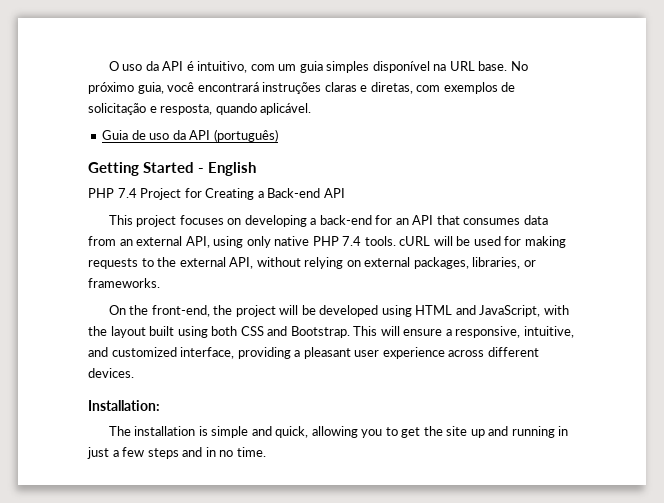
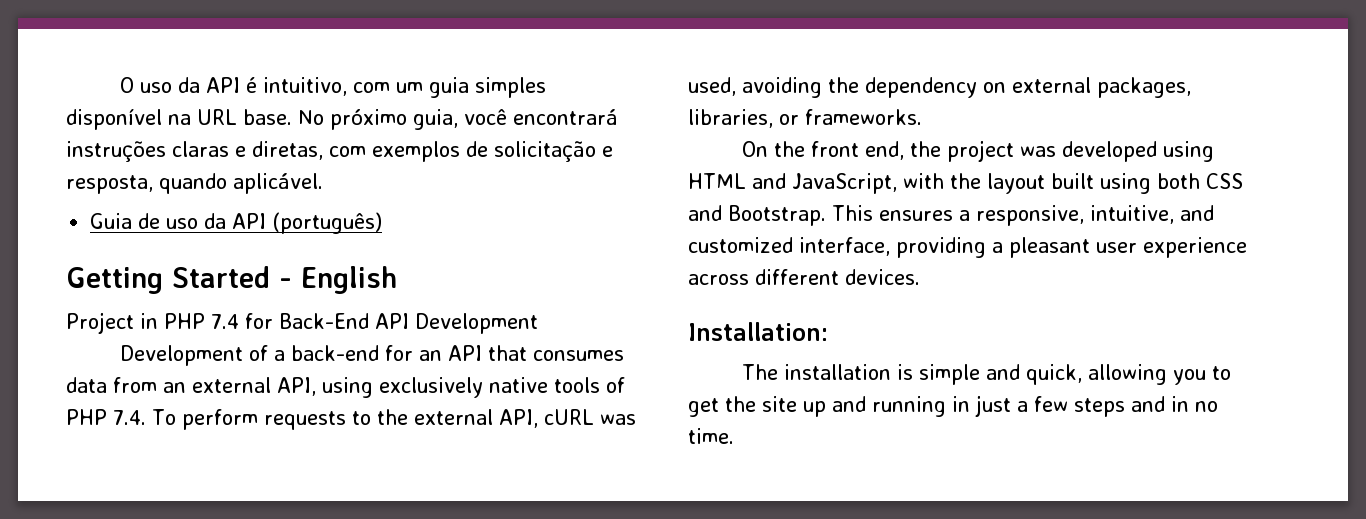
[88,188,345,200] [108,215,307,227] PHP 7.4 Project for Creating a Back-end API // This project focuses on developing -> [66,312,538,334] [120,345,269,366] Project in PHP 7.4 for Back-End API Development // Development of
[246,236,566,248] only native PHP 7.4 tools. cURL will be used for making -> [379,377,625,398] [66,409,258,430] exclusively native tools of PHP 7.4. To perform
[256,257,344,269] without relying -> [543,409,636,425] [688,77,977,98] cURL was used, avoiding the dependency
[151,305,316,317] front-end, the project will be -> [811,140,1057,162] front end, the project was
[380,326,443,336] will ensure -> [879,210,953,221] ensures

